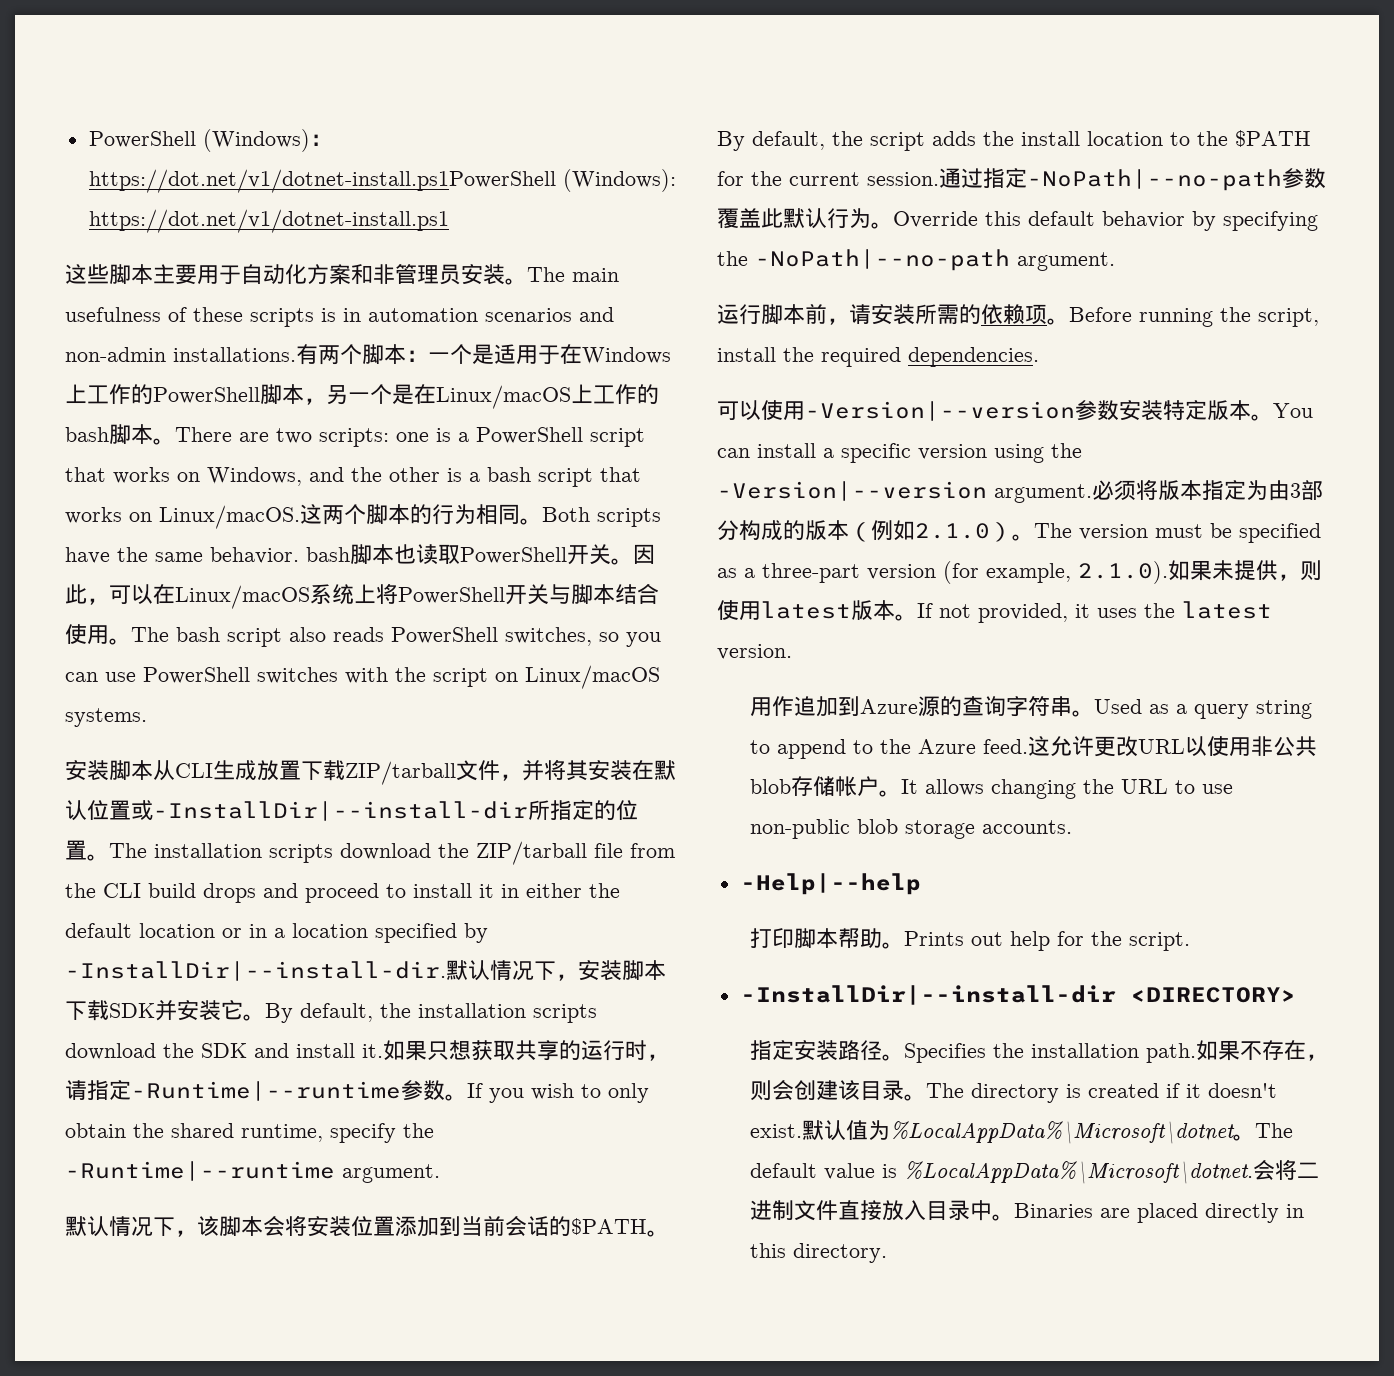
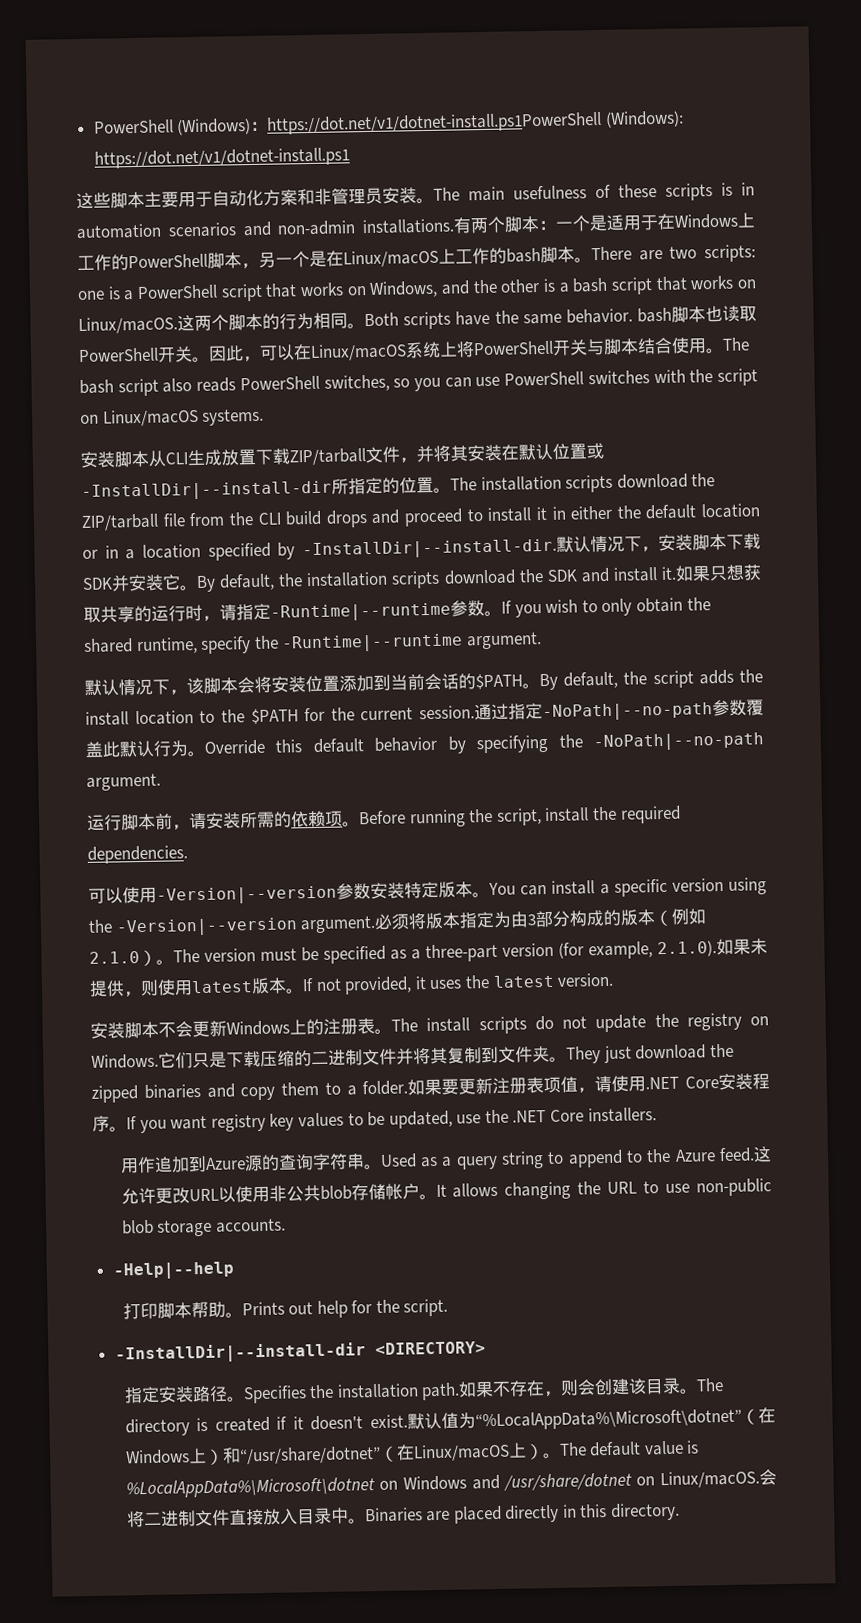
(792, 652) none -> [90,1012,769,1039] [91,1043,734,1069] [91,1073,770,1103] [92,1107,657,1134] // 安装脚本不会更新Windows上的注册表。The install scripts do not update the registry on Windows.它们只是下载压缩的二进制文件并将其复制到文件夹。They just download the zipped binaries and copy them to a folder.如果要更新注册表项值，请使用.NET Core安装程序。If you want registry key values to be updated, use the .NET Core installers.
[889,1121,1235,1144] %LocalAppData%\Microsoft\dotnet -> [475,1407,776,1431] [124,1442,544,1465] “%LocalAppData%\Microsoft\dotnet”（在Windows上）和“/usr/share/dotnet”（在Linux/macOS上）
[903,1161,1253,1184] %LocalAppData%\Microsoft\dotnet. -> [125,1470,760,1499] %LocalAppData%\Microsoft\dotnet on Windows and /usr/share/dotnet on Linux/macOS.

